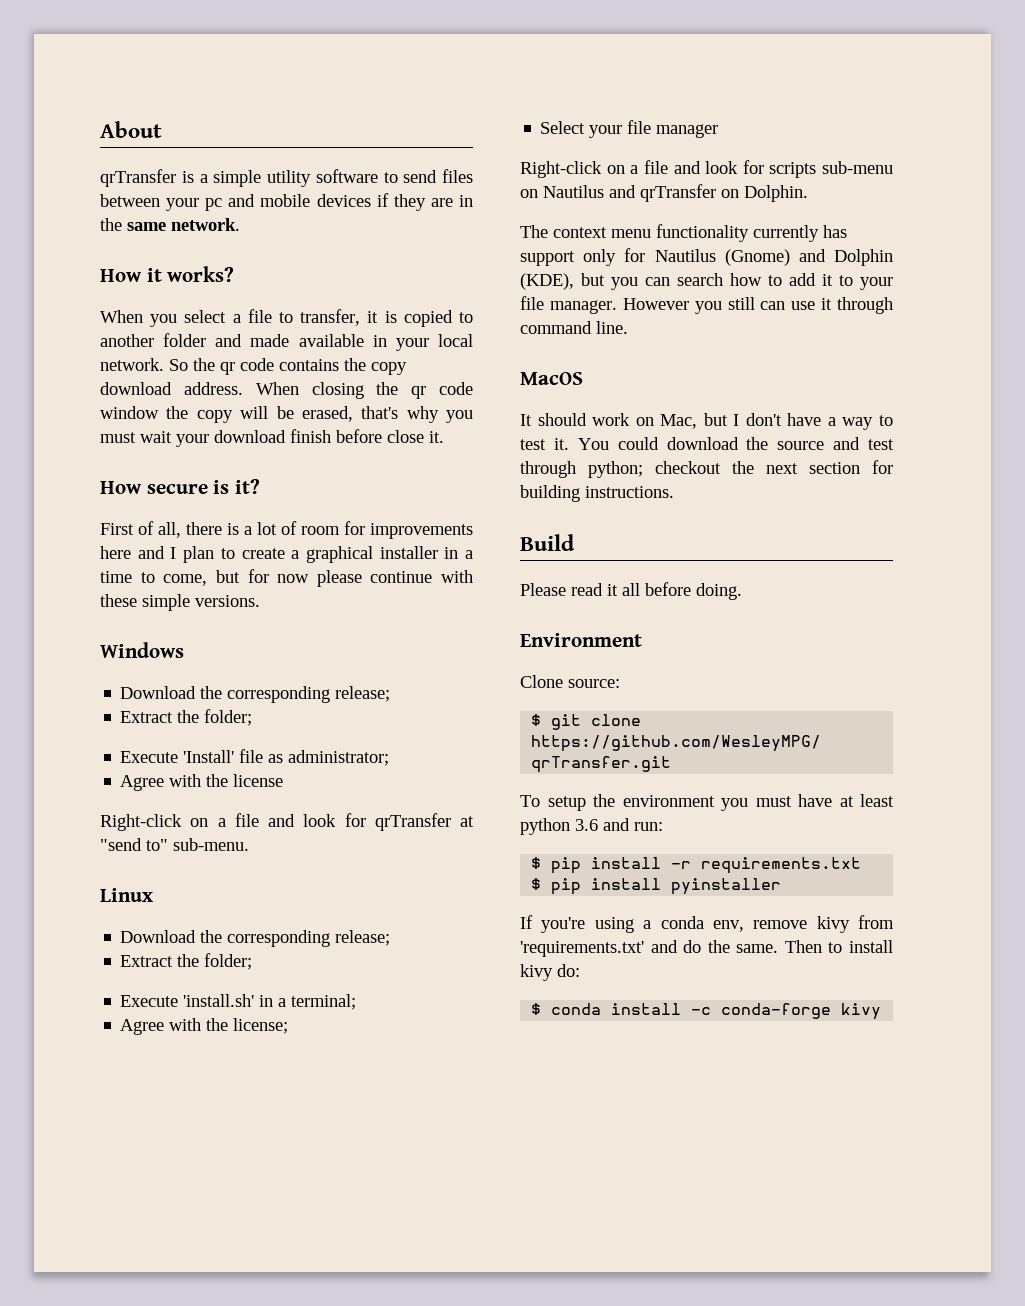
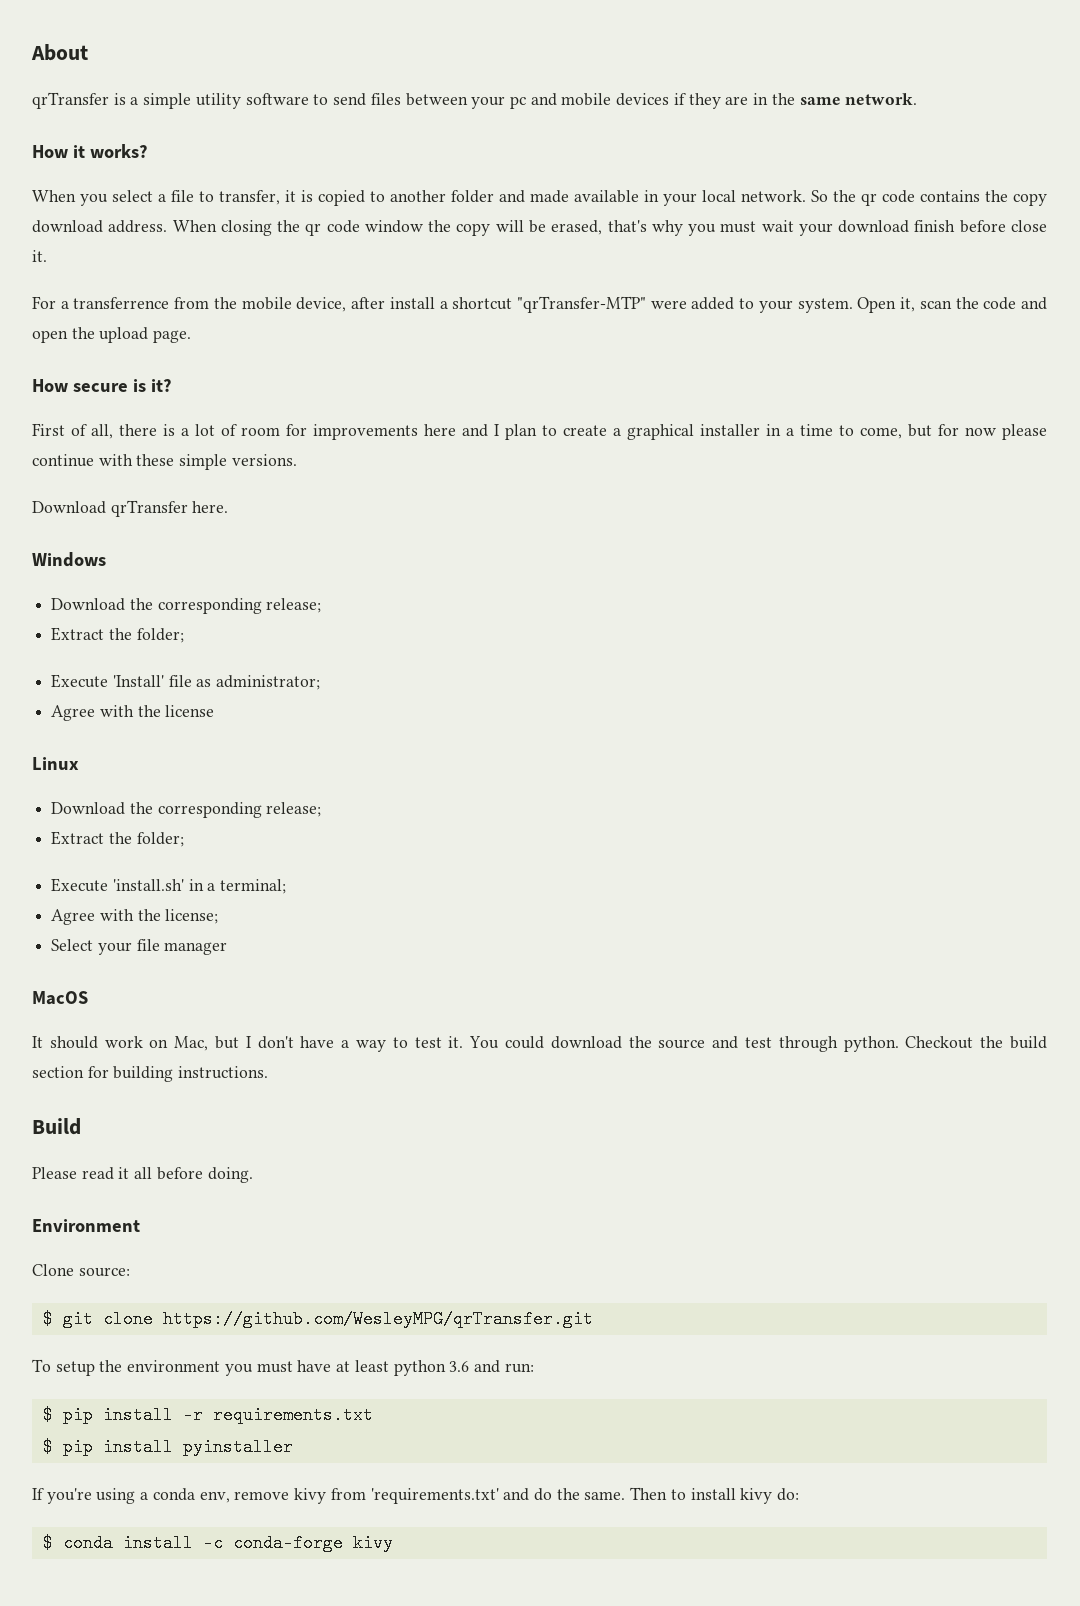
(444, 437) none -> [32,296,1048,313] [32,327,192,343] // For a transferrence from the mobile device, after install a shortcut "qrTransfer-MTP" were added to your system. Open it, scan the code and open the upload page.
(260, 601) none -> [32,500,229,517] // Download qrTransfer here.
[100,813,474,831] [100,838,249,851] // Right-click on a file and look for qrTransfer at "send to" sub-menu. -> (215, 711) none
[520,160,893,178] [520,184,808,202] [520,224,847,242] [520,248,893,266] [520,273,893,290] [520,296,893,314] [520,321,628,334] // Right-click on a file and look for scripts sub-menu on Nautilus and qrTransfer on Dolphin. // The context menu functionality currently has support only for Nautilus (Gnome) and Dolphin (KDE), but you can search how to add it to your file manager. However you still can use it through command line. -> (228, 948) none
[588,461,798,478] python; checkout the next -> [843,1036,1047,1052] python. Checkout the build

